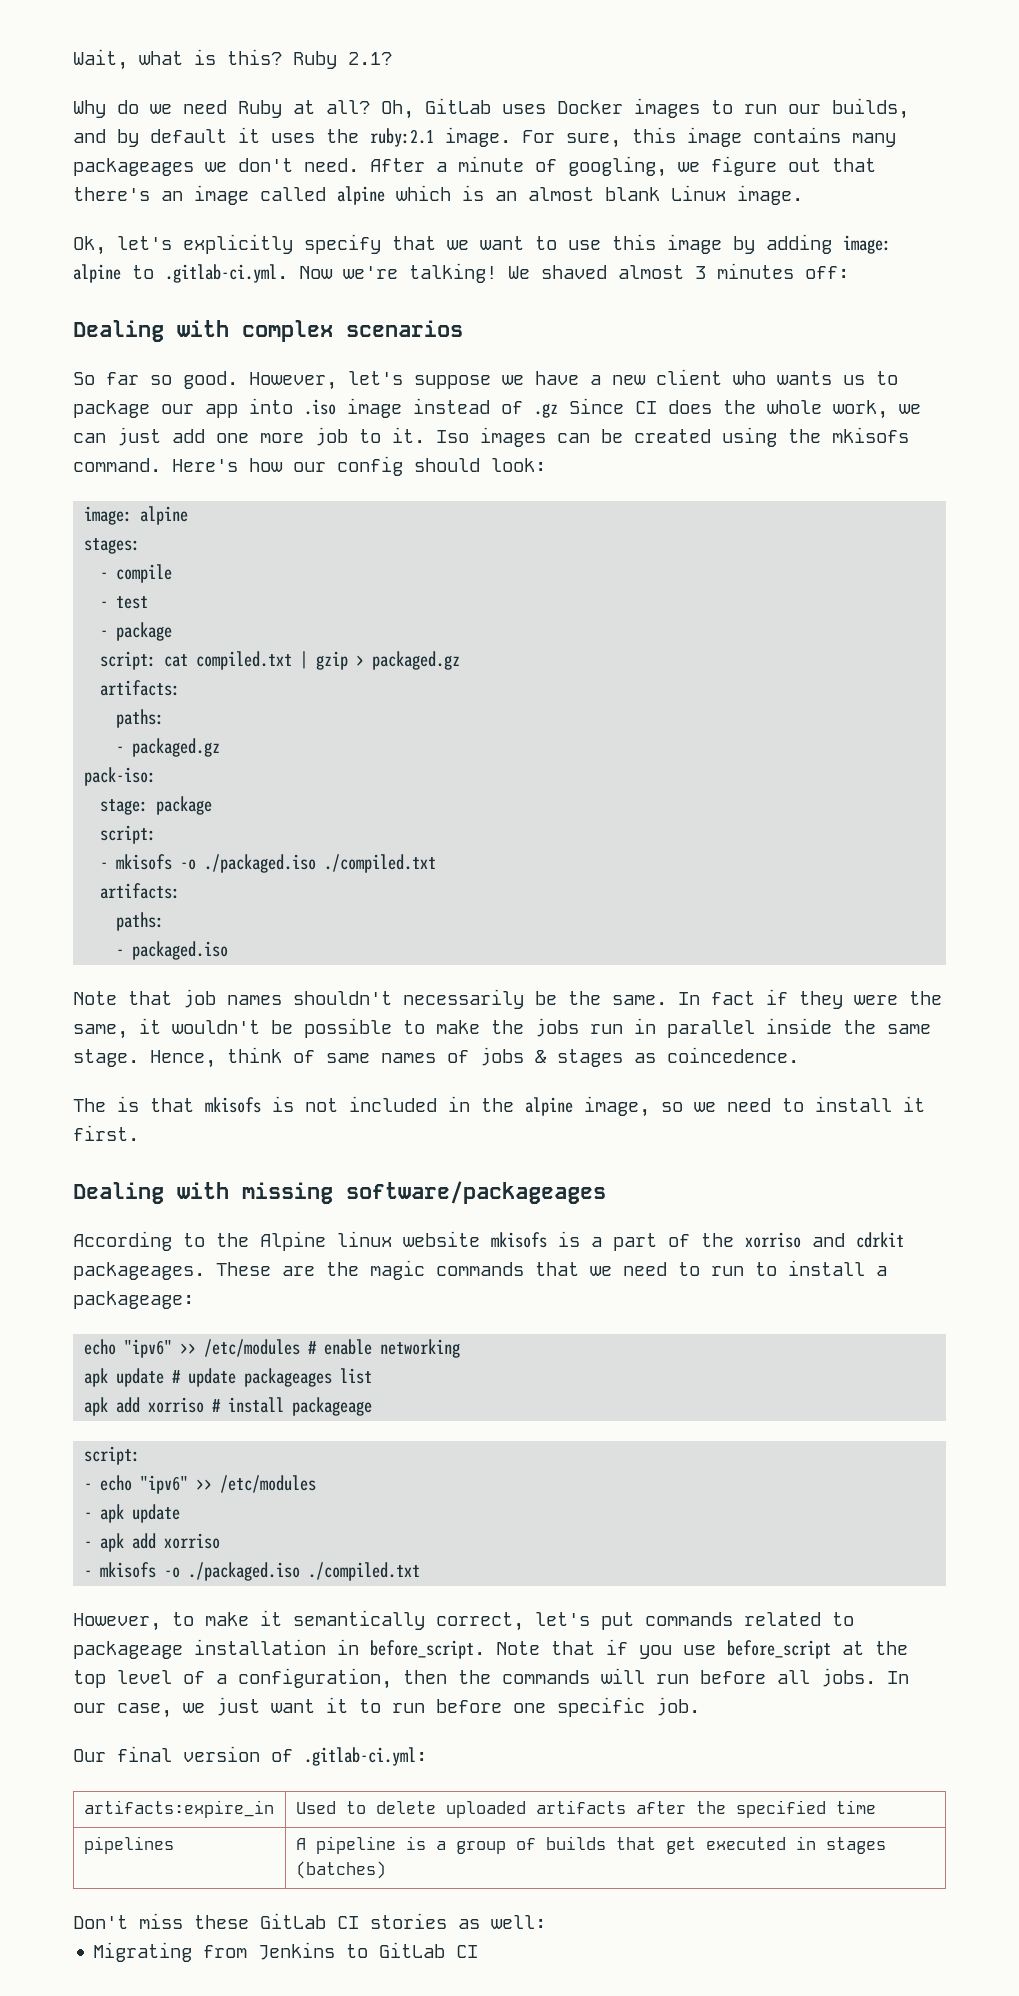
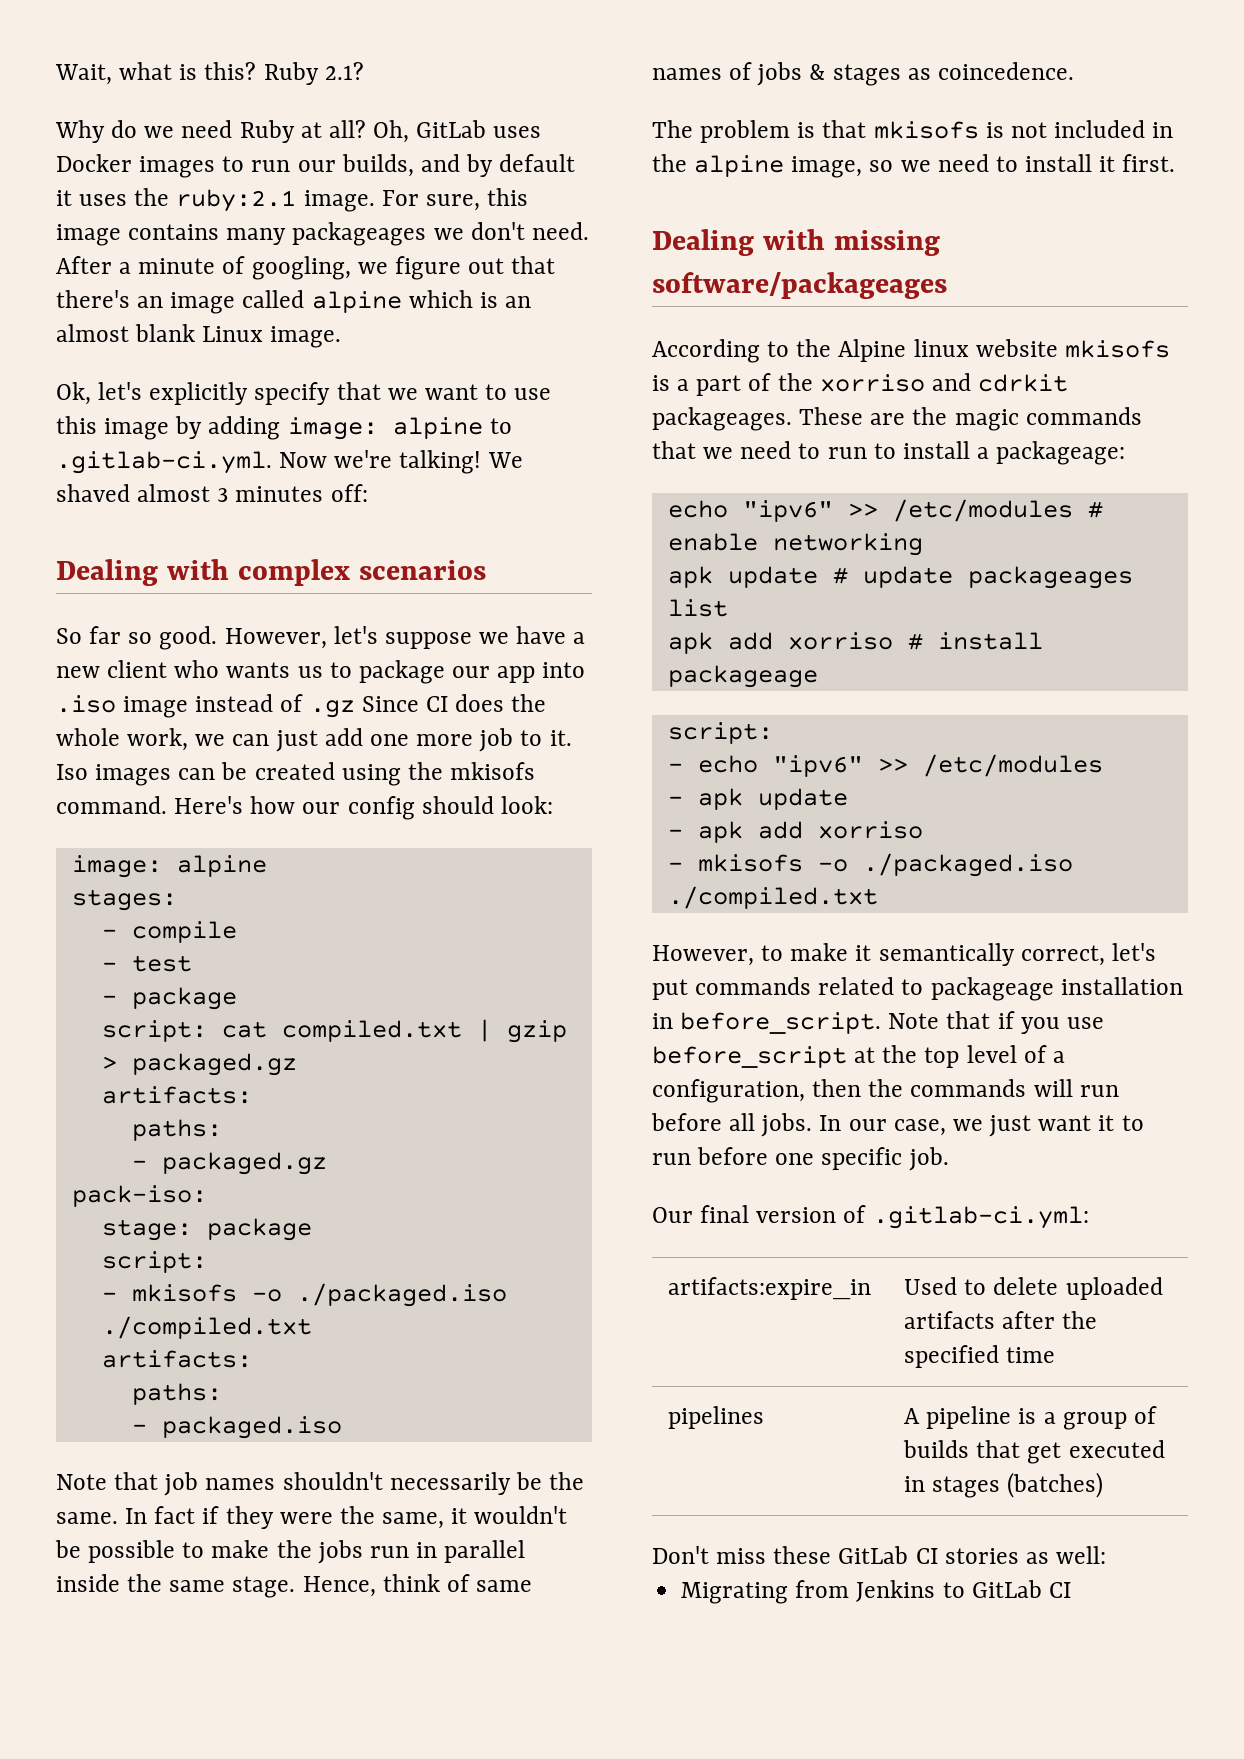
(106, 1105) none -> [700,120,791,143] problem

